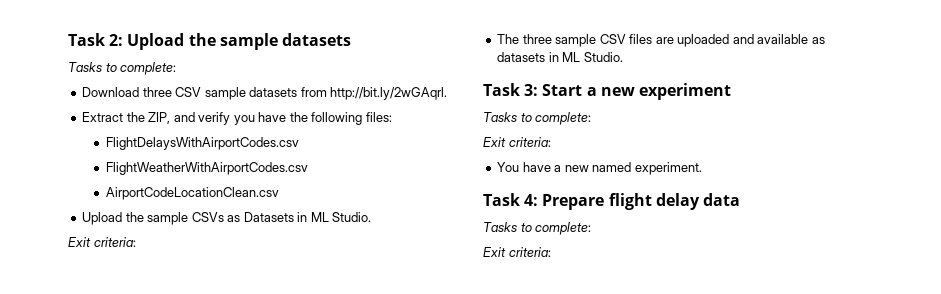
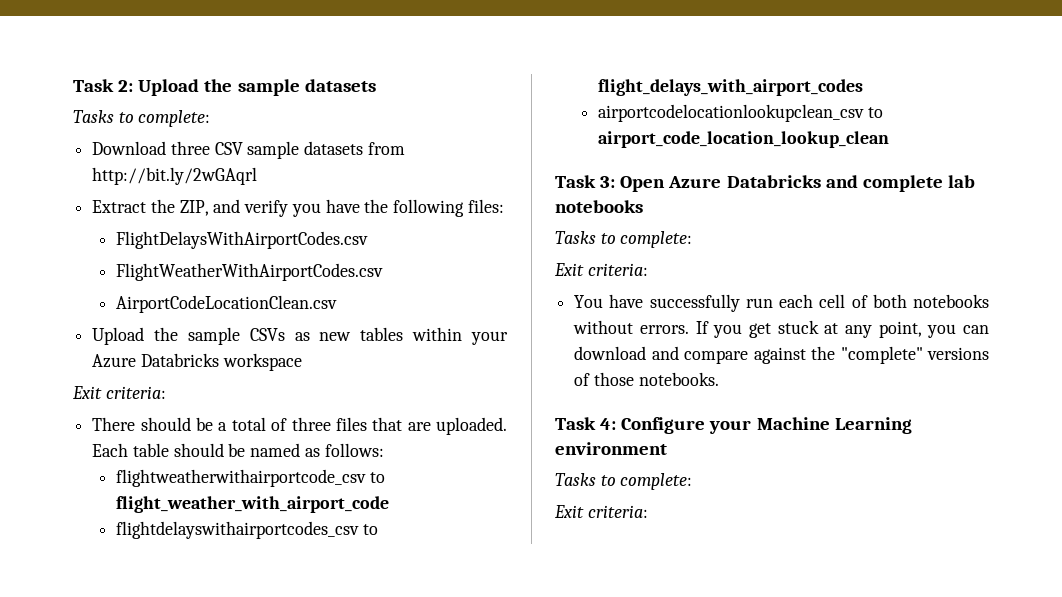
[330,87,448,100] http://bit.ly/2wGAqrl. -> [92,167,258,185] http://bit.ly/2wGAqrl
[243,212,372,222] [68,237,136,247] [497,34,825,47] [497,52,623,62] [483,83,731,100] Datasets in ML Studio. // Exit criteria: // The three sample CSV files are uploaded and available as datasets in ML Studio. // Task 3: Start a new experiment -> [319,327,508,345] [92,353,302,371] [72,386,166,399] [92,417,507,435] [92,443,384,457] [115,469,385,487] [115,496,389,513] [115,521,378,539] [597,79,863,96] [597,104,883,122] [597,131,889,148] [555,175,975,192] [555,200,643,213] new tables within your Azure Databricks workspace // Exit criteria: // There should be a total of three files that are uploaded. Each table should be named as follows: // flightweatherwithairportcode_csv to flight_weather_with_airport_code // flightdelayswithairportcodes_csv to flight_delays_with_airport_codes // airportcodelocationlookupclean_csv to airport_code_location_lookup_clean // Task 3: Open Azure Databricks and complete lab notebooks
[554,162,702,175] [483,193,740,210] a new named experiment. // Task 4: Prepare flight delay data -> [649,294,989,312] [573,320,990,338] [574,346,989,364] [574,372,719,386] [555,417,912,434] [555,442,667,455] successfully run each cell of both notebooks without errors. If you get stuck at any point, you can download and compare against the "complete" versions of those notebooks. // Task 4: Configure your Machine Learning environment

